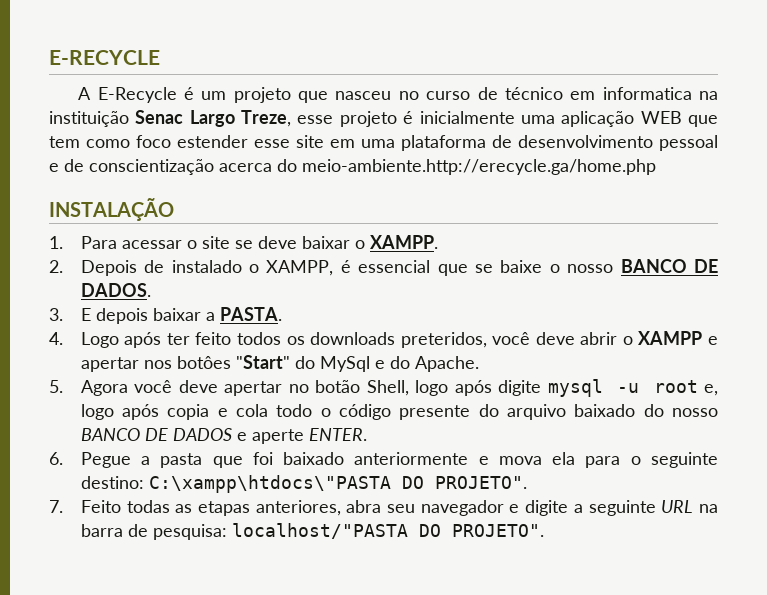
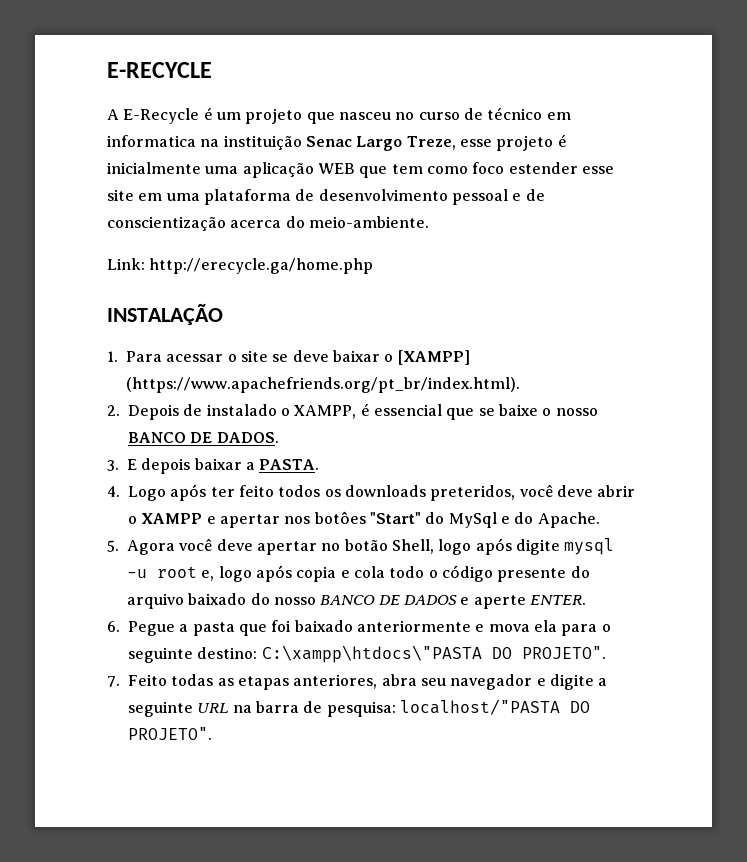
[302,159,656,175] meio-ambiente.http://erecycle.ga/home.php -> [308,216,429,228] [107,258,374,274] meio-ambiente. // Link: http://erecycle.ga/home.php
[369,235,438,249] XAMPP. -> [397,350,470,365] [126,377,520,393] [XAMPP] (https://www.apachefriends.org/pt_br/index.html).

